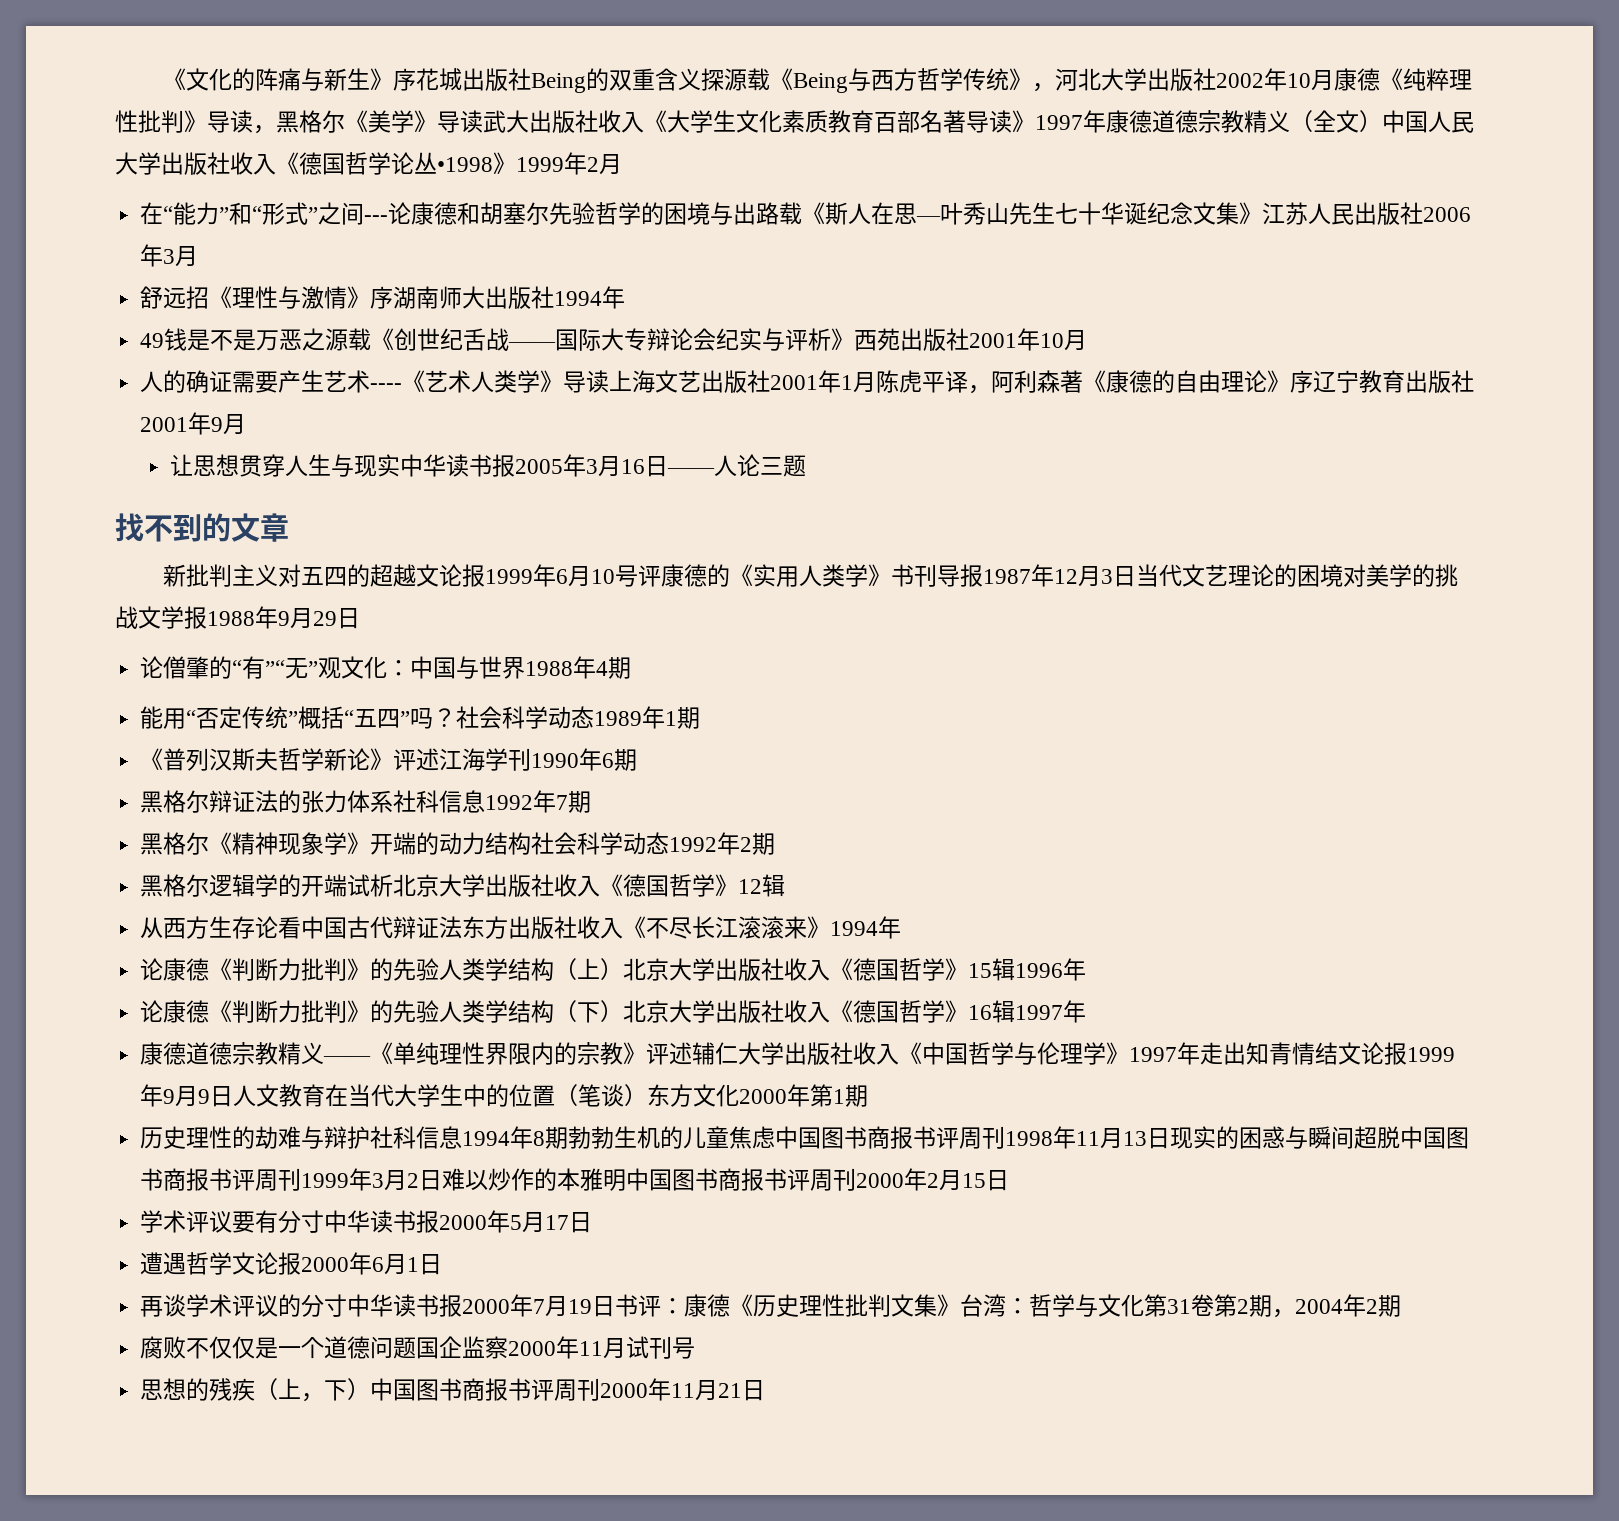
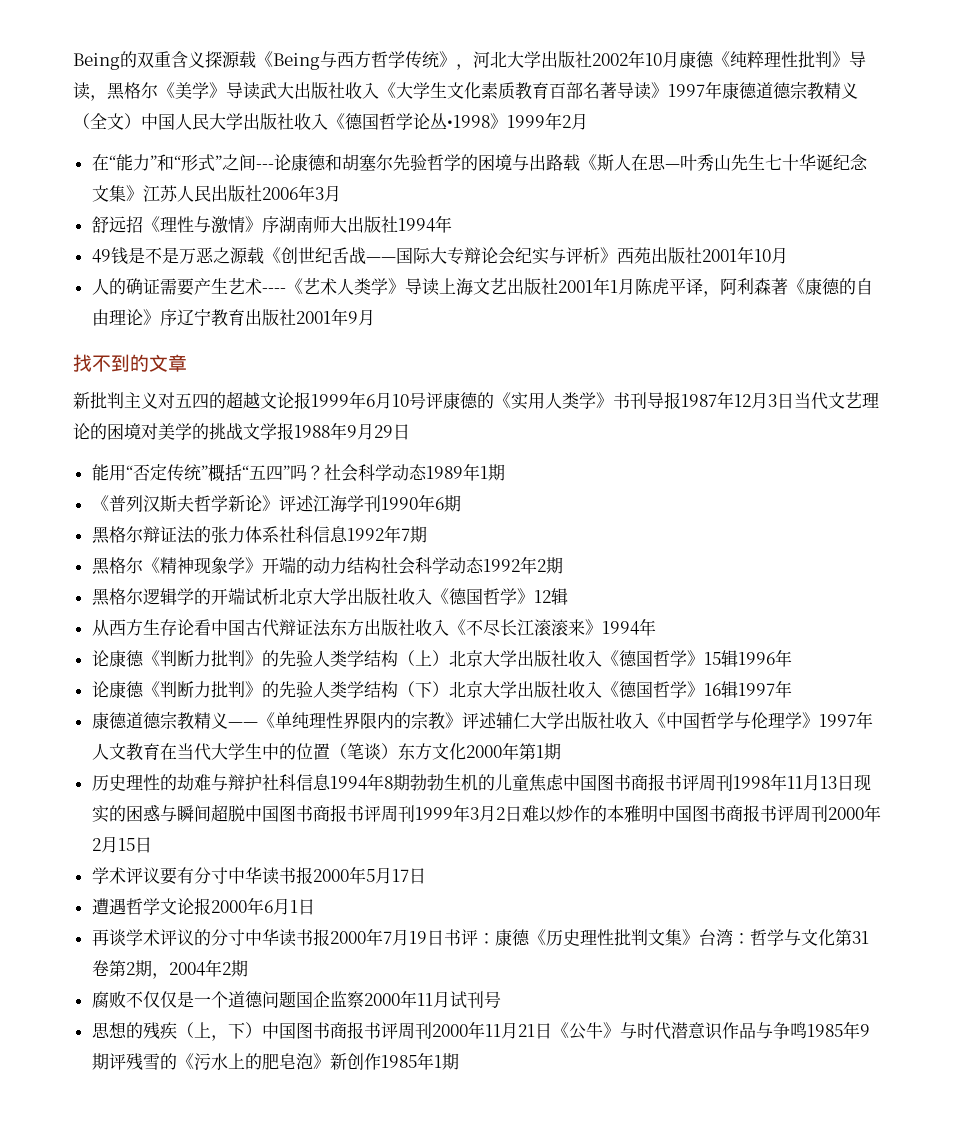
[162,68,531,91] 《文化的阵痛与新生》序花城出版社 -> (73, 61) none
[170,454,807,477] // 让思想贯穿人生与现实中华读书报2005年3月16日——人论三题 -> (375, 317) none
[140,656,632,679] // 论僧肇的“有”“无”观文化：中国与世界1988年4期 -> (410, 432) none
[1200,1042,1456,1065] [140,1084,234,1107] 走出知青情结文论报1999年9月9日 -> (873, 720) none
(766, 1390) none -> [551,1021,870,1040] [91,1052,459,1070] 《公牛》与时代潜意识作品与争鸣1985年9期评残雪的《污水上的肥皂泡》新创作1985年1期

